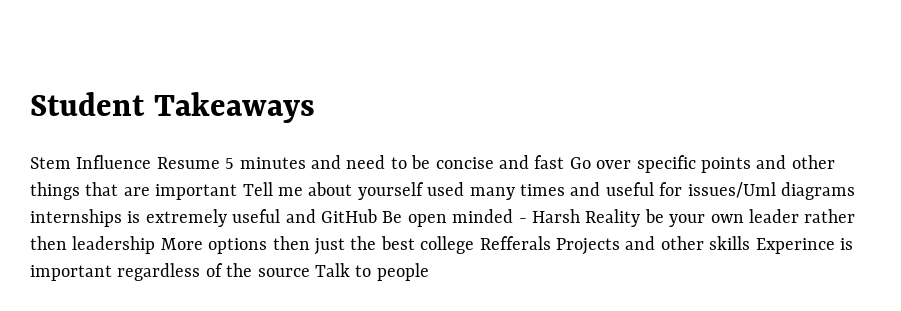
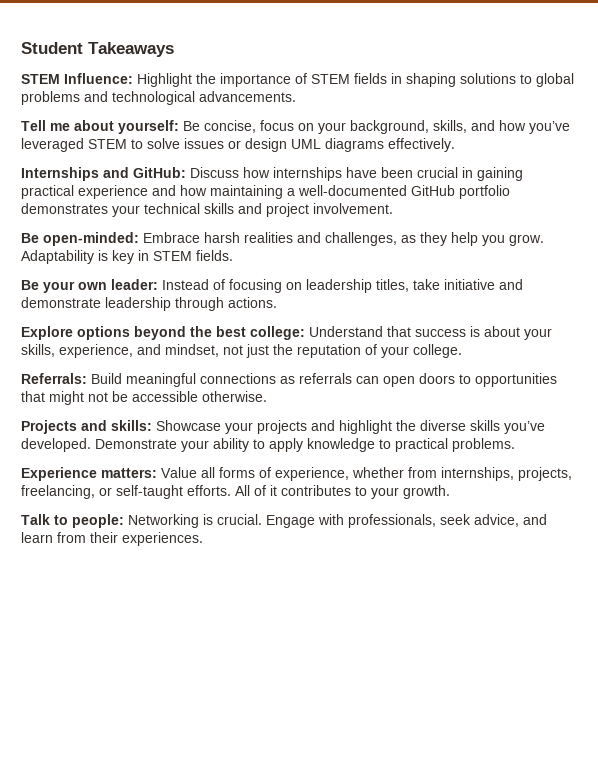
[30,155,835,173] [30,182,855,200] [30,209,856,227] [30,236,853,255] [30,263,429,281] Stem Influence Resume 5 minutes and need to be concise and fast Go over specific points and other things that are important Tell me about yourself used many times and useful for issues/Uml diagrams internships is extremely useful and GitHub Be open minded - Harsh Reality be your own leader rather then leadership More options then just the best college Refferals Projects and other skills Experince is important regardless of the source Talk to people -> [21,73,574,87] [21,91,296,105] [21,120,570,134] [21,138,455,152] [21,167,523,181] [21,185,510,199] [21,203,393,217] [21,232,544,246] [21,250,233,264] [21,279,523,293] [21,297,277,311] [21,326,552,340] [21,344,462,358] [21,373,557,387] [21,391,267,405] [21,420,545,434] [21,438,515,452] [21,467,572,481] [21,485,450,499] [21,514,547,528] [21,532,203,546] STEM Influence: Highlight the importance of STEM fields in shaping solutions to global problems and technological advancements. // Tell me about yourself: Be concise, focus on your background, skills, and how you’ve leveraged STEM to solve issues or design UML diagrams effectively. // Internships and GitHub: Discuss how internships have been crucial in gaining practical experience and how maintaining a well-documented GitHub portfolio demonstrates your technical skills and project involvement. // Be open-minded: Embrace harsh realities and challenges, as they help you grow. Adaptability is key in STEM fields. // Be your own leader: Instead of focusing on leadership titles, take initiative and demonstrate leadership through actions. // Explore options beyond the best college: Understand that success is about your skills, experience, and mindset, not just the reputation of your college. // Referrals: Build meaningful connections as referrals can open doors to opportunities that might not be accessible otherwise. // Projects and skills: Showcase your projects and highlight the diverse skills you’ve developed. Demonstrate your ability to apply knowledge to practical problems. // Experience matters: Value all forms of experience, whether from internships, projects, freelancing, or self-taught efforts. All of it contributes to your growth. // Talk to people: Networking is crucial. Engage with professionals, seek advice, and learn from their experiences.

